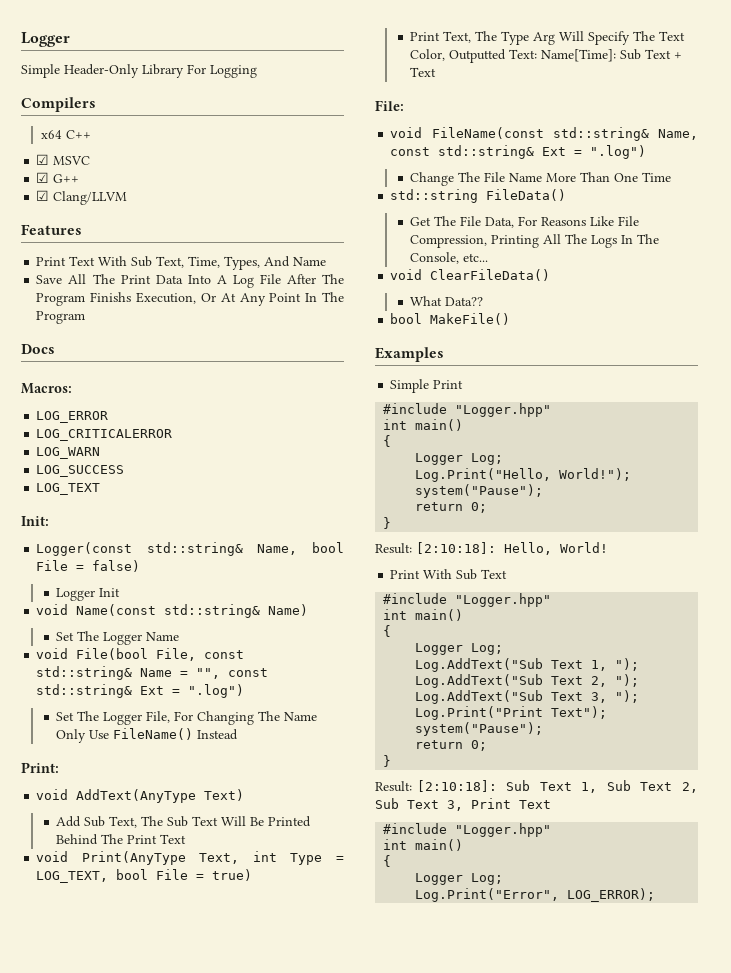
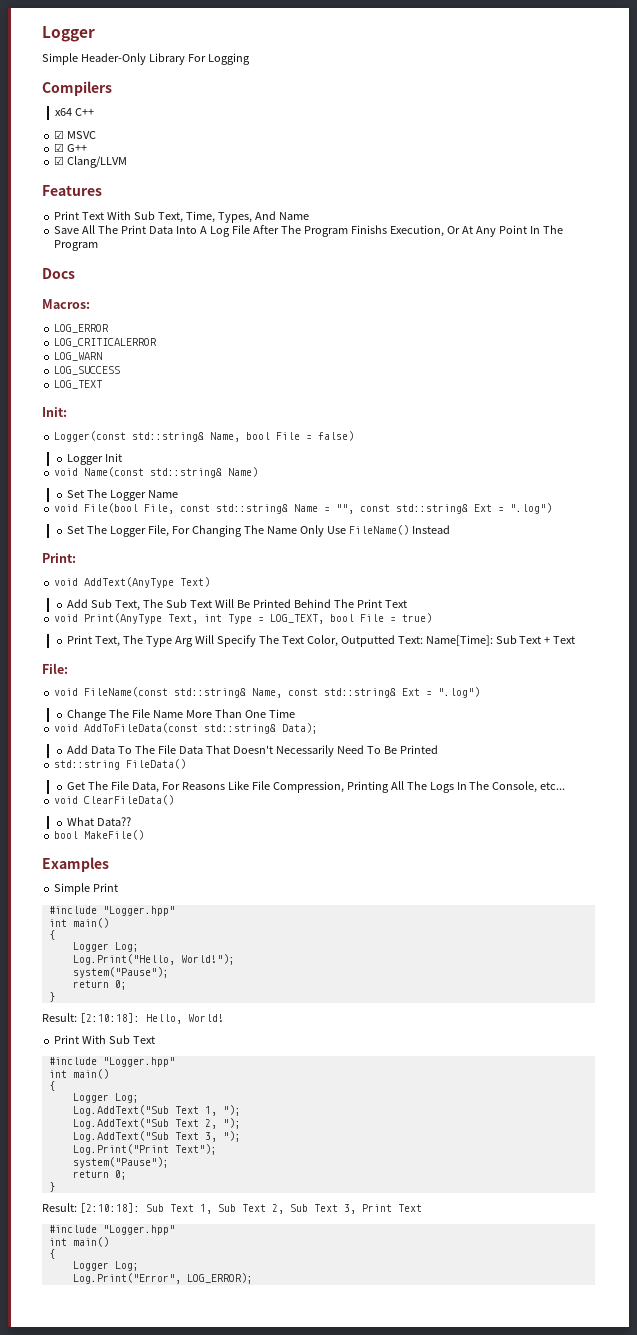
(672, 177) none -> [54,723,319,734] [66,745,438,757] // void AddToFileData(const std::string& Data); // Add Data To The File Data That Doesn't Necessarily Need To Be Printed

